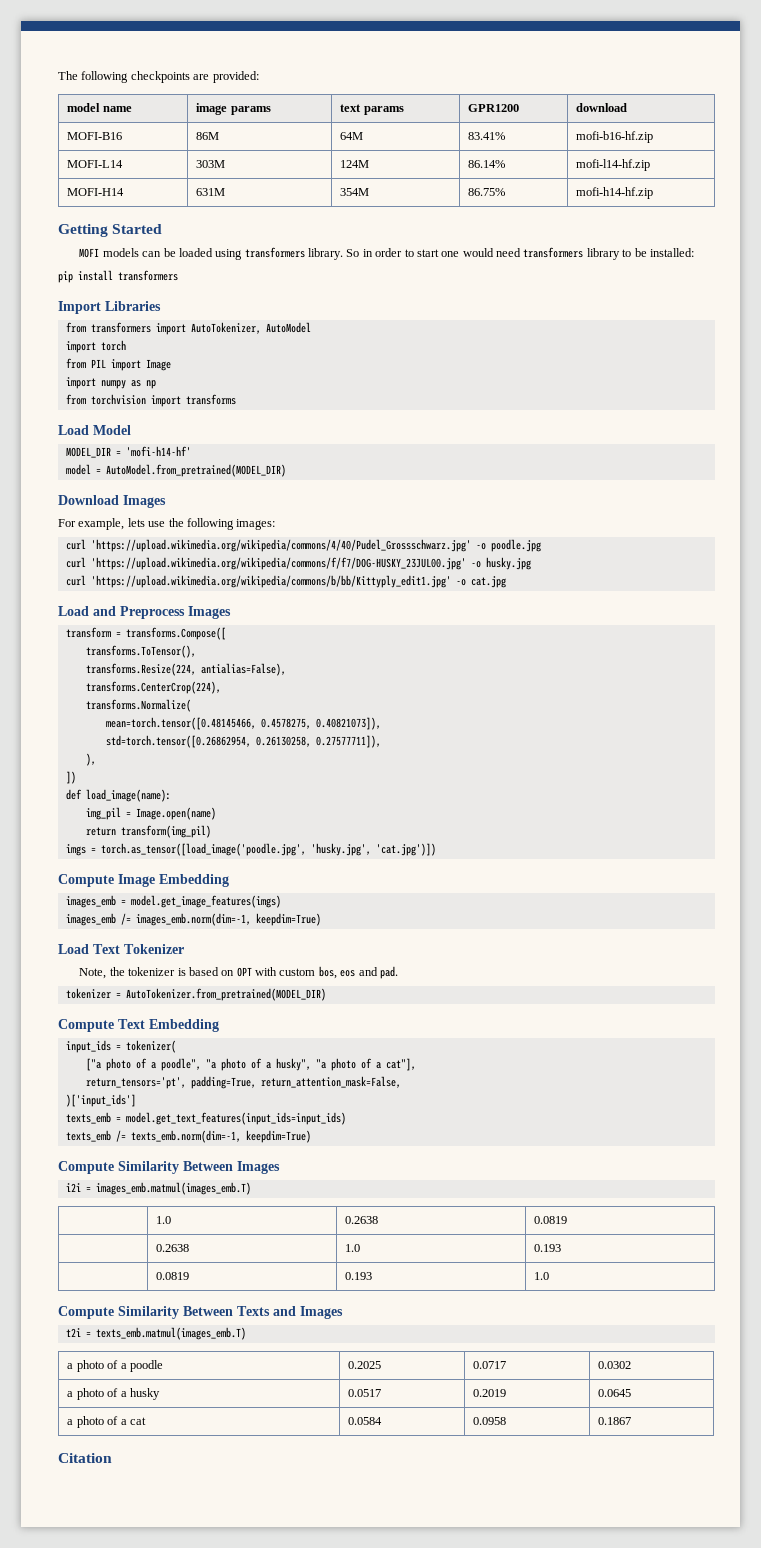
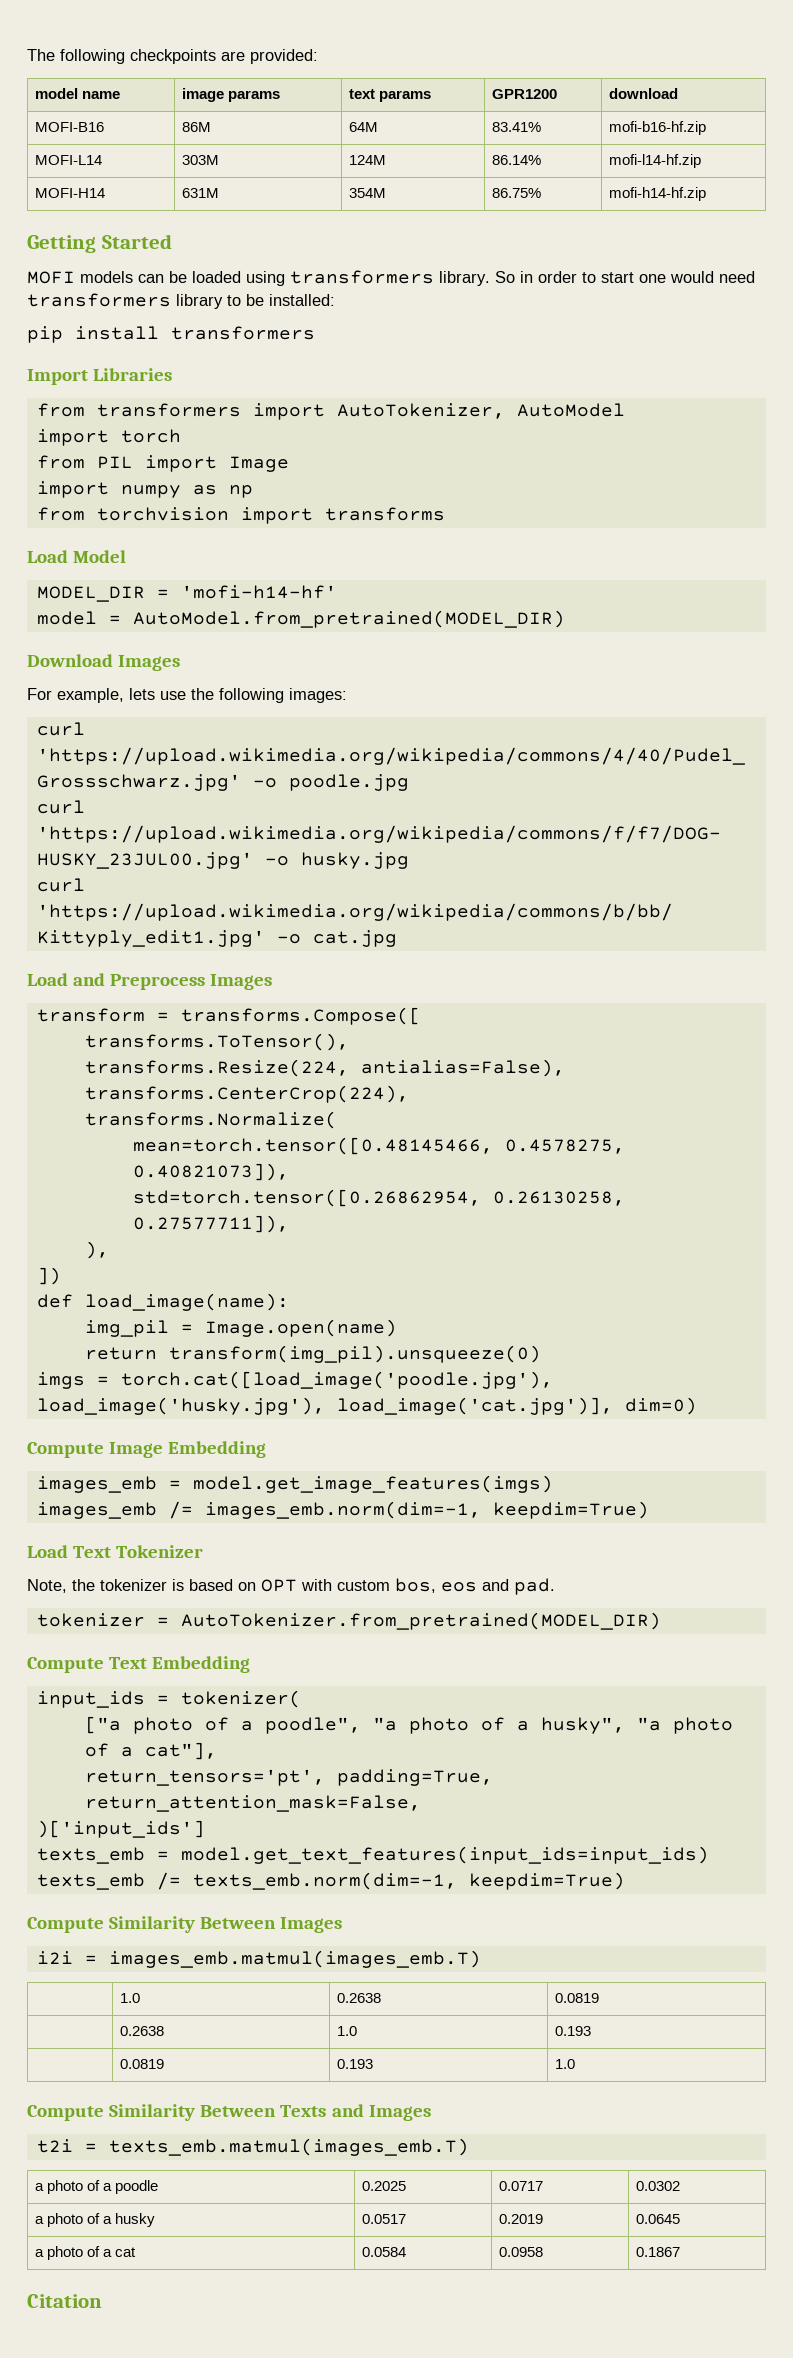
[120,825,211,838] transform(img_pil) -> [168,1345,541,1363] transform(img_pil).unsqueeze(0)
[100,843,436,856] torch.as_tensor([load_image('poodle.jpg', 'husky.jpg', 'cat.jpg')]) -> [120,1371,553,1389] [36,1397,697,1415] torch.cat([load_image('poodle.jpg'), load_image('husky.jpg'), load_image('cat.jpg')], dim=0)

